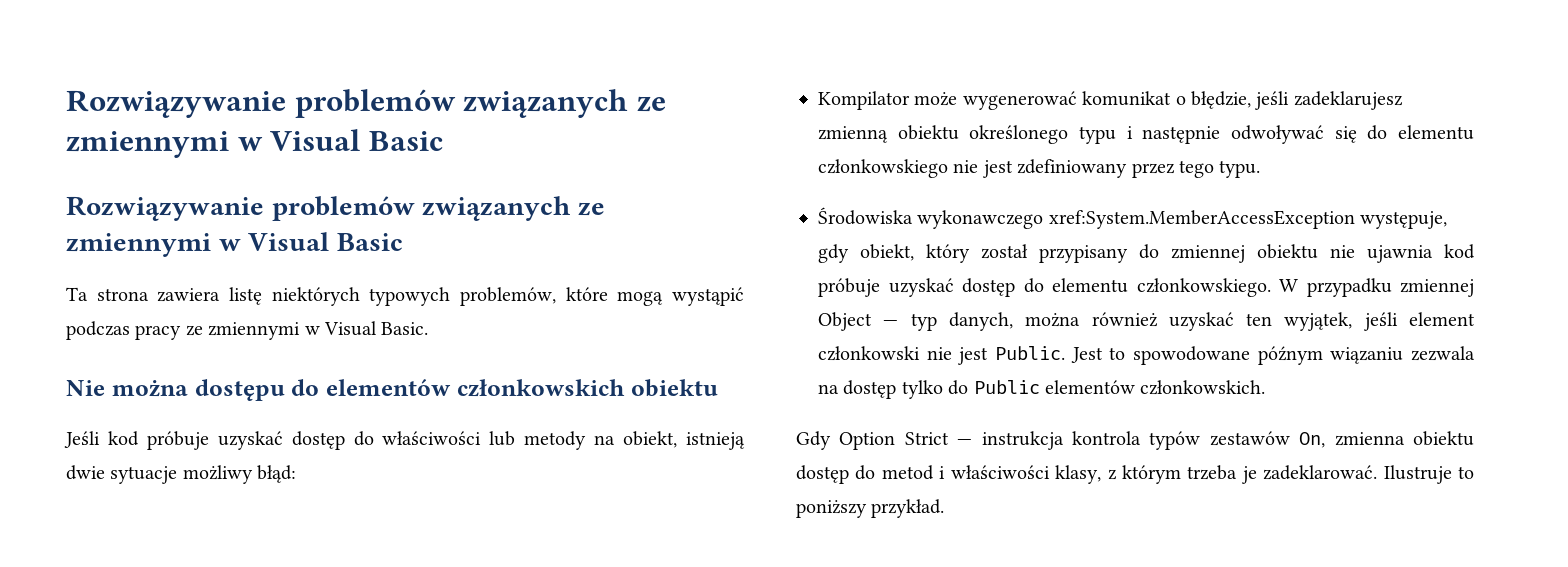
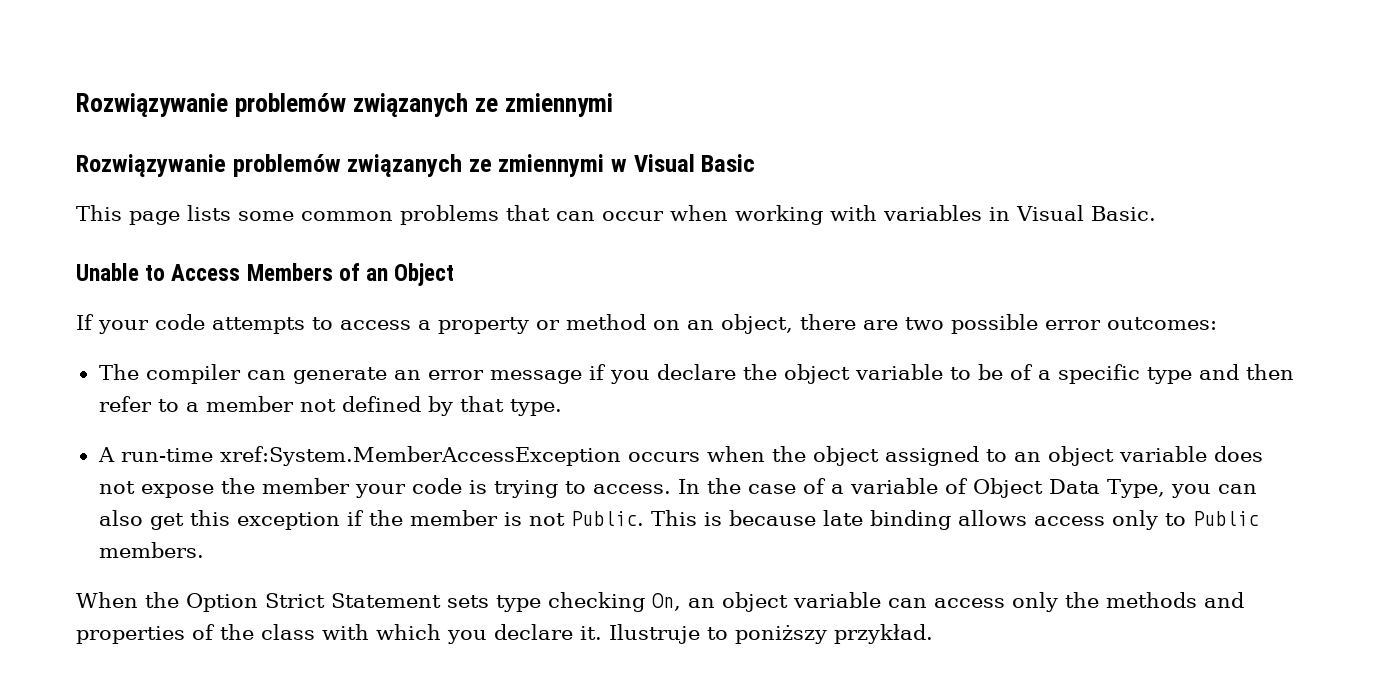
[66,89,666,118] [66,129,443,158] [66,196,605,221] [66,232,403,257] [66,287,744,306] [66,321,429,340] [66,379,718,401] [64,431,745,450] [66,465,297,484] [818,91,1403,110] [818,125,1474,144] [818,159,1261,178] [818,207,1448,229] [818,244,1475,263] [818,278,1474,297] [818,312,1475,331] [818,346,1475,365] [818,380,1266,399] [796,431,1474,450] [796,465,1378,484] Rozwiązywanie problemów związanych ze zmiennymi w Visual Basic // Rozwiązywanie problemów związanych ze zmiennymi w Visual Basic // Ta strona zawiera listę niektórych typowych problemów, które mogą wystąpić podczas pracy ze zmiennymi w Visual Basic. // Nie można dostępu do elementów członkowskich obiektu // Jeśli kod próbuje uzyskać dostęp do właściwości lub metody na obiekt, istnieją dwie sytuacje możliwy błąd: // Kompilator może wygenerować komunikat o błędzie, jeśli zadeklarujesz zmienną obiektu określonego typu i następnie odwoływać się do elementu członkowskiego nie jest zdefiniowany przez tego typu. // Środowiska wykonawczego xref:System.MemberAccessException występuje, gdy obiekt, który został przypisany do zmiennej obiektu nie ujawnia kod próbuje uzyskać dostęp do elementu członkowskiego. W przypadku zmiennej Object — typ danych, można również uzyskać ten wyjątek, jeśli element członkowski nie jest Public. Jest to spowodowane późnym wiązaniu zezwala na dostęp tylko do Public elementów członkowskich. // Gdy Option Strict — instrukcja kontrola typów zestawów On, zmienna obiektu dostęp do metod i właściwości klasy, z którym trzeba je zadeklarować. -> [76,93,613,117] [76,154,756,177] [76,205,1156,225] [76,263,455,286] [76,314,1217,334] [98,364,1294,384] [98,396,562,416] [97,446,1263,466] [98,478,1257,498] [98,510,1259,530] [98,542,204,558] [76,592,1244,612] [76,624,602,644] Rozwiązywanie problemów związanych ze zmiennymi // Rozwiązywanie problemów związanych ze zmiennymi w Visual Basic // This page lists some common problems that can occur when working with variables in Visual Basic. // Unable to Access Members of an Object // If your code attempts to access a property or method on an object, there are two possible error outcomes: // The compiler can generate an error message if you declare the object variable to be of a specific type and then refer to a member not defined by that type. // A run-time xref:System.MemberAccessException occurs when the object assigned to an object variable does not expose the member your code is trying to access. In the case of a variable of Object Data Type, you can also get this exception if the member is not Public. This is because late binding allows access only to Public members. // When the Option Strict Statement sets type checking On, an object variable can access only the methods and properties of the class with which you declare it.

